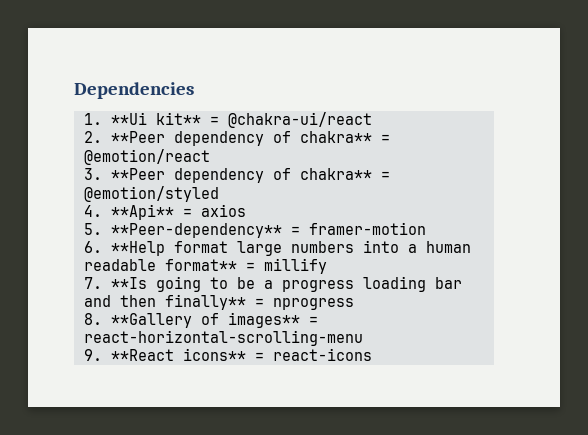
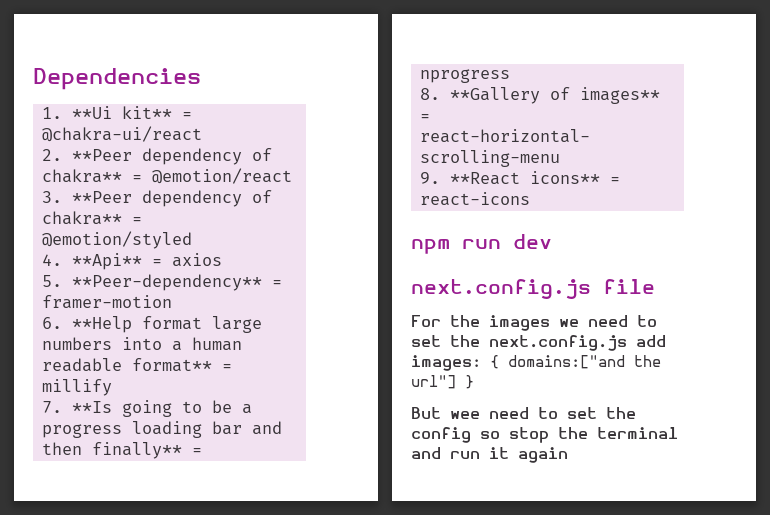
(372, 354) none -> [411,234,552,254] [411,279,655,299] [411,315,657,331] [411,335,666,351] [411,355,661,371] [411,375,474,389] [411,407,636,419] [411,427,678,443] [411,447,568,463] // npm run dev // next.config.js file // For the images we need to set the next.config.js add images: { domains:["and the url"] } // But wee need to set the config so stop the terminal and run it again

